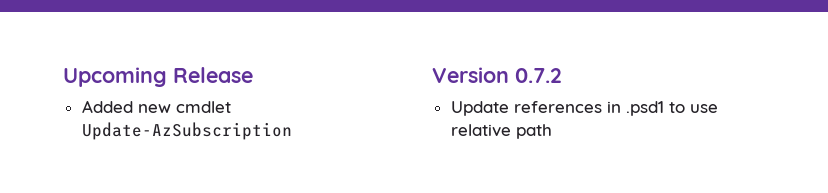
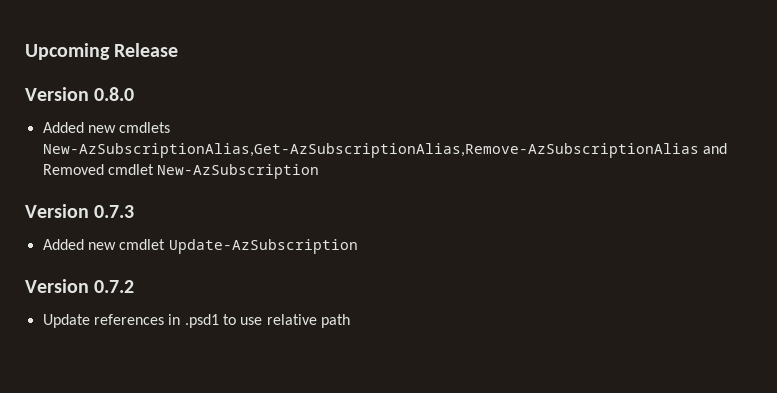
(253, 75) none -> [25,87,135,101] [42,122,171,133] [42,143,727,158] [42,164,320,179] [25,204,135,218] // Version 0.8.0 // Added new cmdlets New-AzSubscriptionAlias,Get-AzSubscriptionAlias,Remove-AzSubscriptionAlias and Removed cmdlet New-AzSubscription // Version 0.7.3

